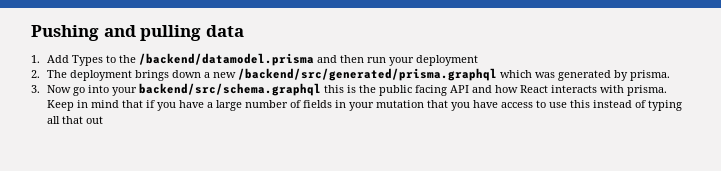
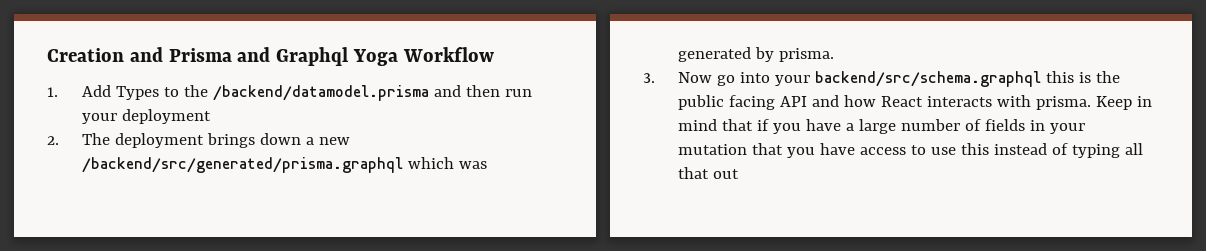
[31,25,244,41] Pushing and pulling data -> [47,47,494,66] Creation and Prisma and Graphql Yoga Workflow

